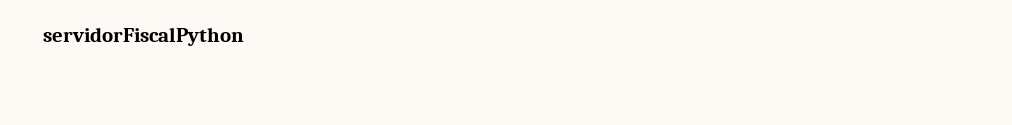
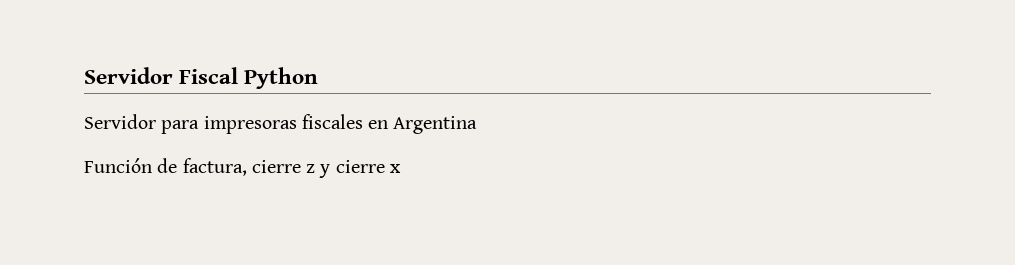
[43,27,244,46] servidorFiscalPython -> [84,67,319,89] [84,114,478,134] [84,158,401,178] Servidor Fiscal Python // Servidor para impresoras fiscales en Argentina // Función de factura, cierre z y cierre x

